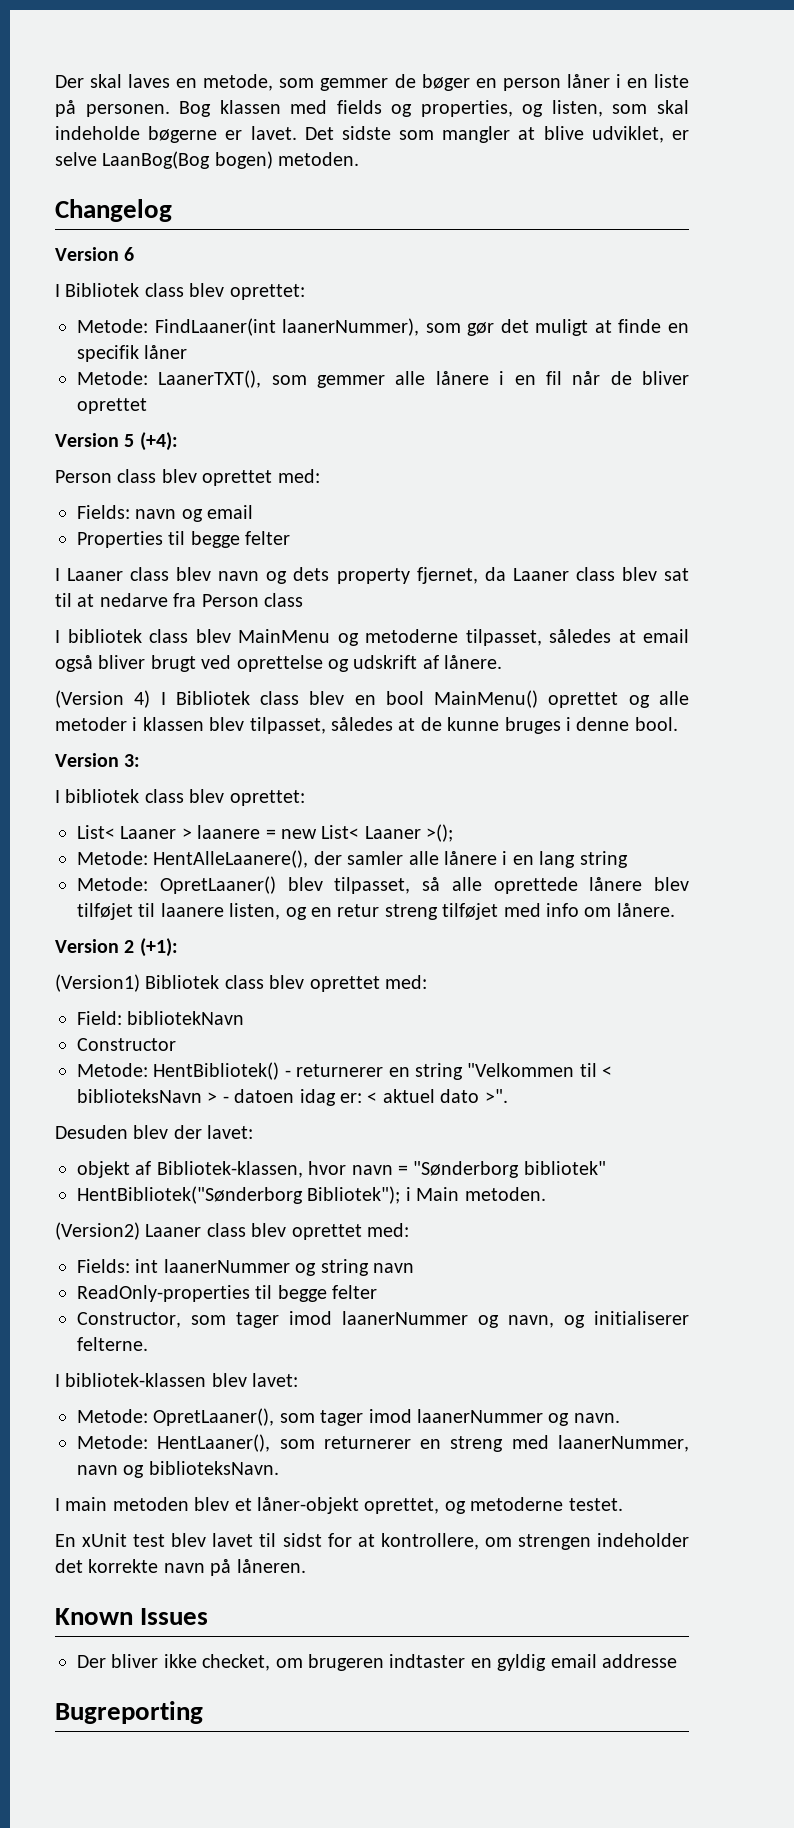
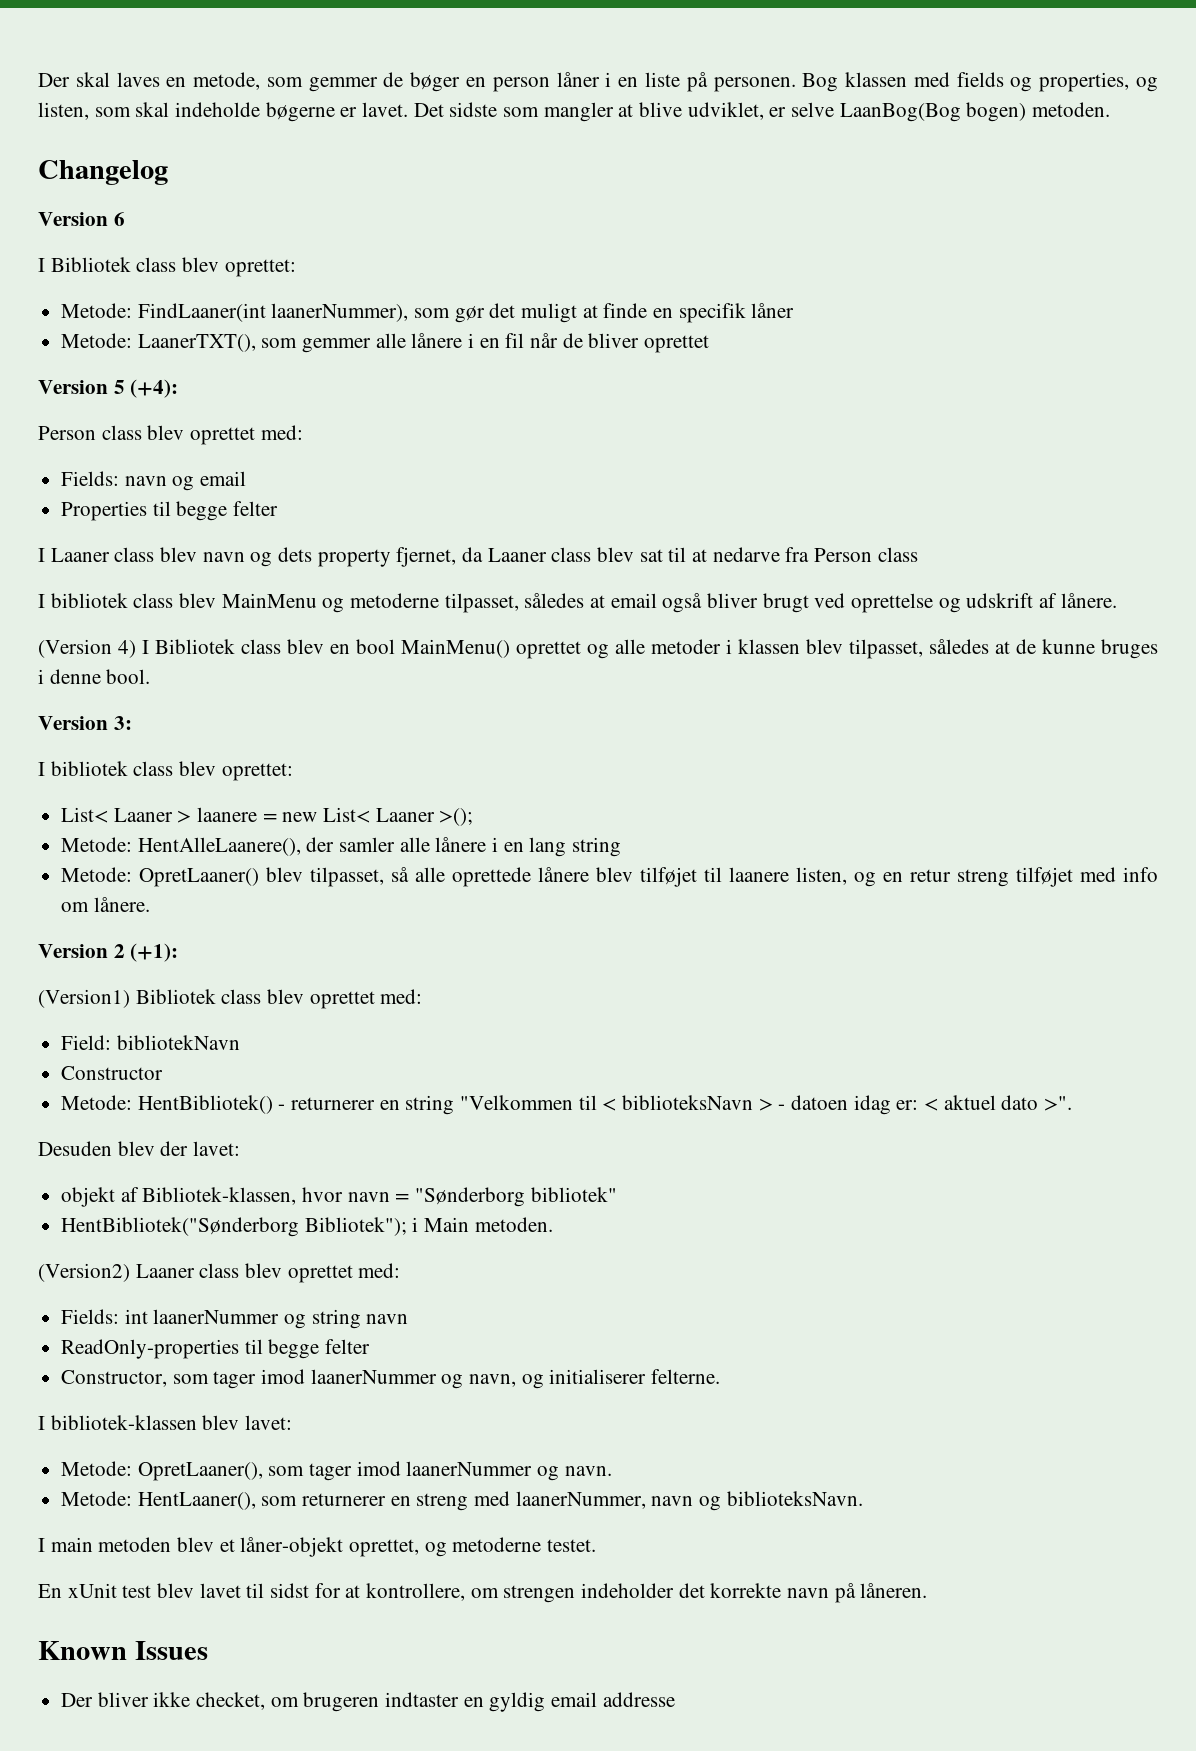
[55,1701,203,1724] // Bugreporting -> (675, 1699) none

